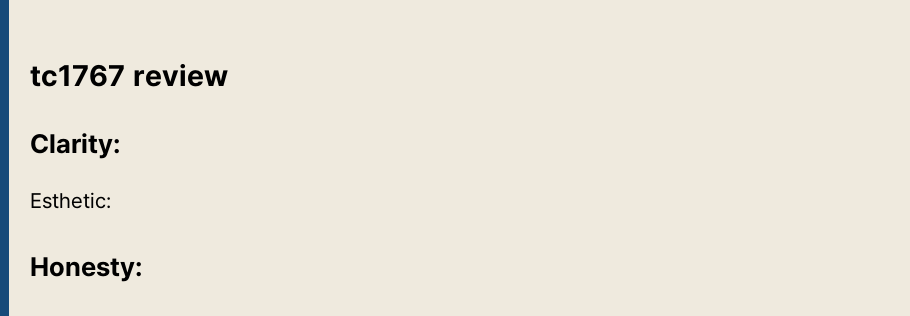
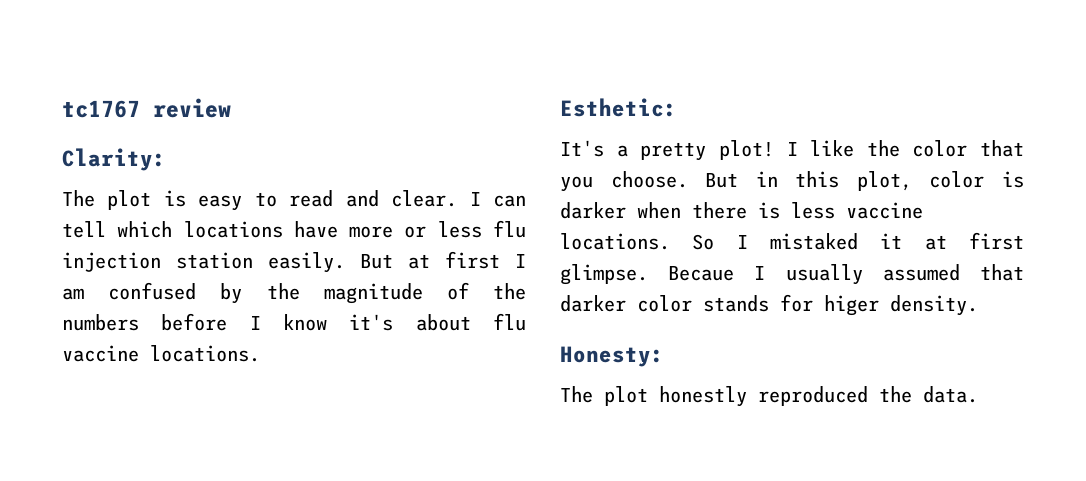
[30,192,111,209] [30,257,142,282] Esthetic: // Honesty: -> [62,190,527,211] [62,220,526,238] [62,251,526,273] [62,282,526,304] [62,313,526,331] [62,345,260,362] [560,98,677,117] [560,140,1024,161] [560,171,1024,192] [560,202,923,219] [560,232,1024,250] [560,264,1024,285] [560,294,978,316] [560,346,664,367] [560,386,978,407] The plot is easy to read and clear. I can tell which locations have more or less flu injection station easily. But at first I am confused by the magnitude of the numbers before I know it's about flu vaccine locations. // Esthetic: // It's a pretty plot! I like the color that you choose. But in this plot, color is darker when there is less vaccine locations. So I mistaked it at first glimpse. Becaue I usually assumed that darker color stands for higer density. // Honesty: // The plot honestly reproduced the data.

